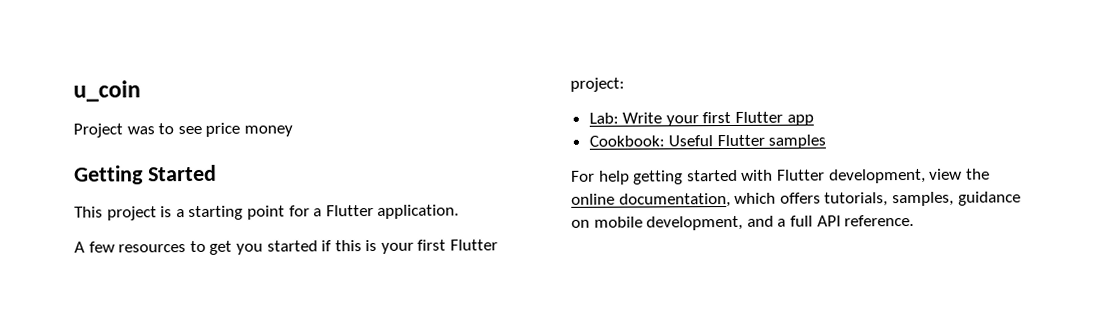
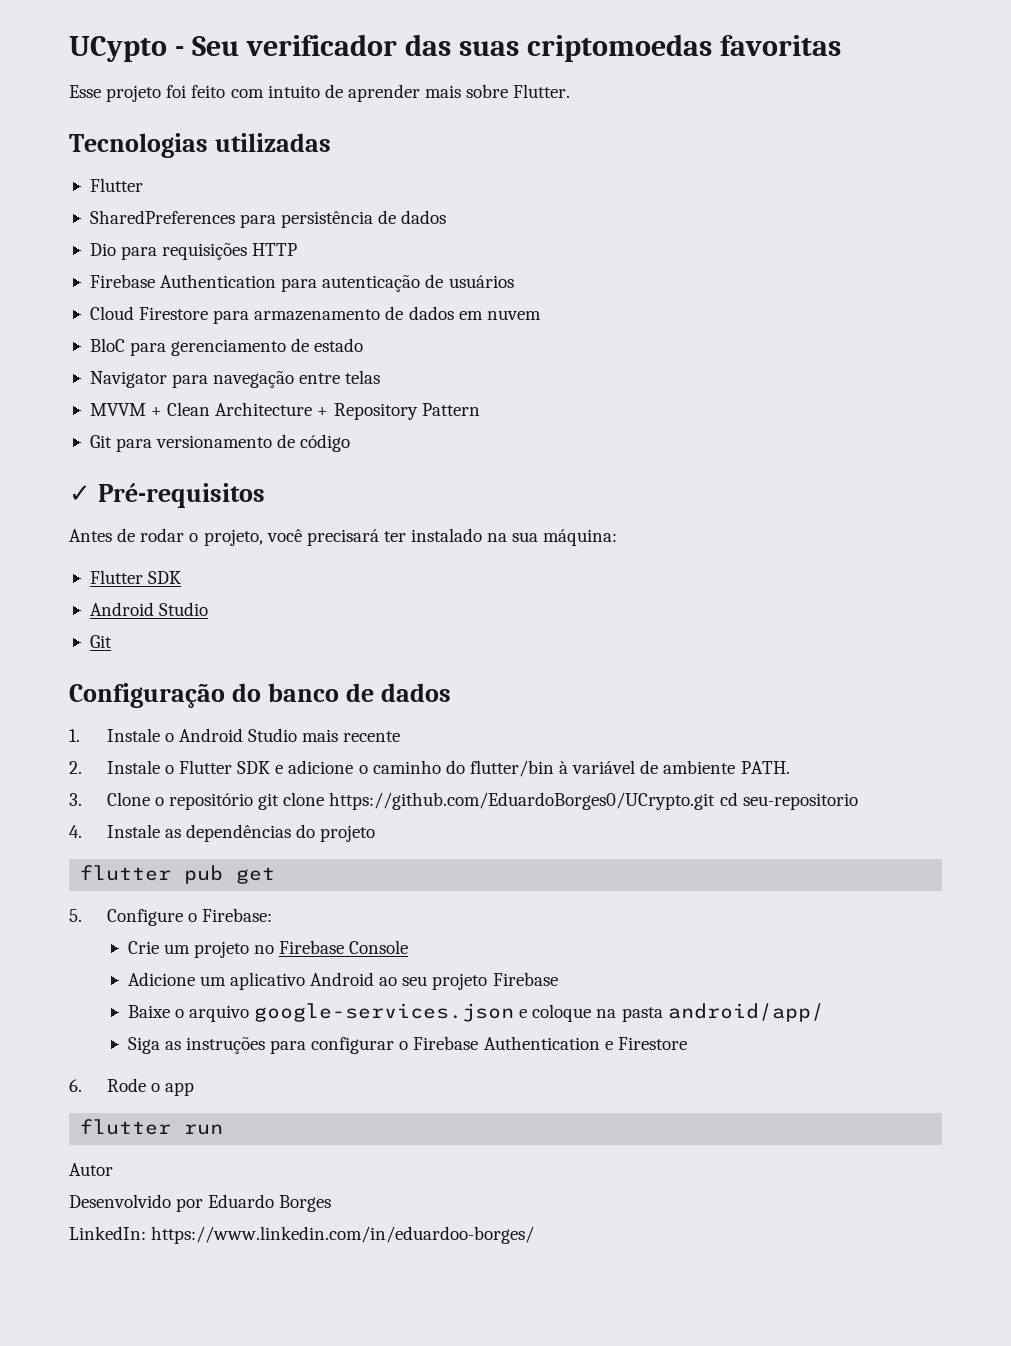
[73,80,141,102] [73,122,293,138] [74,164,217,185] [74,204,460,221] [74,239,499,255] [570,77,625,92] [588,111,814,127] [588,134,827,149] [571,168,990,185] [571,191,1021,208] [571,214,915,231] u_coin // Project was to see price money // Getting Started // This project is a starting point for a Flutter application. // A few resources to get you started if this is your first Flutter project: // Lab: Write your first Flutter app // Cookbook: Useful Flutter samples // For help getting started with Flutter development, view the online documentation, which offers tutorials, samples, guidance on mobile development, and a full API reference. -> [69,34,841,62] [69,84,571,102] [69,133,331,158] [89,178,143,192] [89,210,447,228] [89,243,298,260] [89,274,514,292] [89,306,541,324] [89,338,364,356] [89,370,381,388] [89,402,480,420] [89,434,351,452] [69,483,265,508] [69,528,618,546] [89,570,182,584] [89,602,209,616] [89,635,112,648] [69,683,451,708] [69,728,401,742] [69,760,790,777] [69,792,858,810] [69,824,376,842] [80,865,276,884] [69,908,273,926] [127,940,409,958] [127,972,558,990] [127,1003,824,1022] [127,1036,687,1054] [69,1078,195,1096] [80,1119,224,1135] [69,1163,113,1176] [69,1194,332,1212] [69,1226,535,1244] UCypto - Seu verificador das suas criptomoedas favoritas // Esse projeto foi feito com intuito de aprender mais sobre Flutter. // Tecnologias utilizadas // Flutter // SharedPreferences para persistência de dados // Dio para requisições HTTP // Firebase Authentication para autenticação de usuários // Cloud Firestore para armazenamento de dados em nuvem // BloC para gerenciamento de estado // Navigator para navegação entre telas // MVVM + Clean Architecture + Repository Pattern // Git para versionamento de código // ✓ Pré-requisitos // Antes de rodar o projeto, você precisará ter instalado na sua máquina: // Flutter SDK // Android Studio // Git // Configuração do banco de dados // 1. Instale o Android Studio mais recente // 2. Instale o Flutter SDK e adicione o caminho do flutter/bin à variável de ambiente PATH. // 3. Clone o repositório git clone https://github.com/EduardoBorges0/UCrypto.git cd seu-repositorio // 4. Instale as dependências do projeto // flutter pub get // 5. Configure o Firebase: // Crie um projeto no Firebase Console // Adicione um aplicativo Android ao seu projeto Firebase // Baixe o arquivo google-services.json e coloque na pasta android/app/ // Siga as instruções para configurar o Firebase Authentication e Firestore // 6. Rode o app // flutter run // Autor // Desenvolvido por Eduardo Borges // LinkedIn: https://www.linkedin.com/in/eduardoo-borges/

